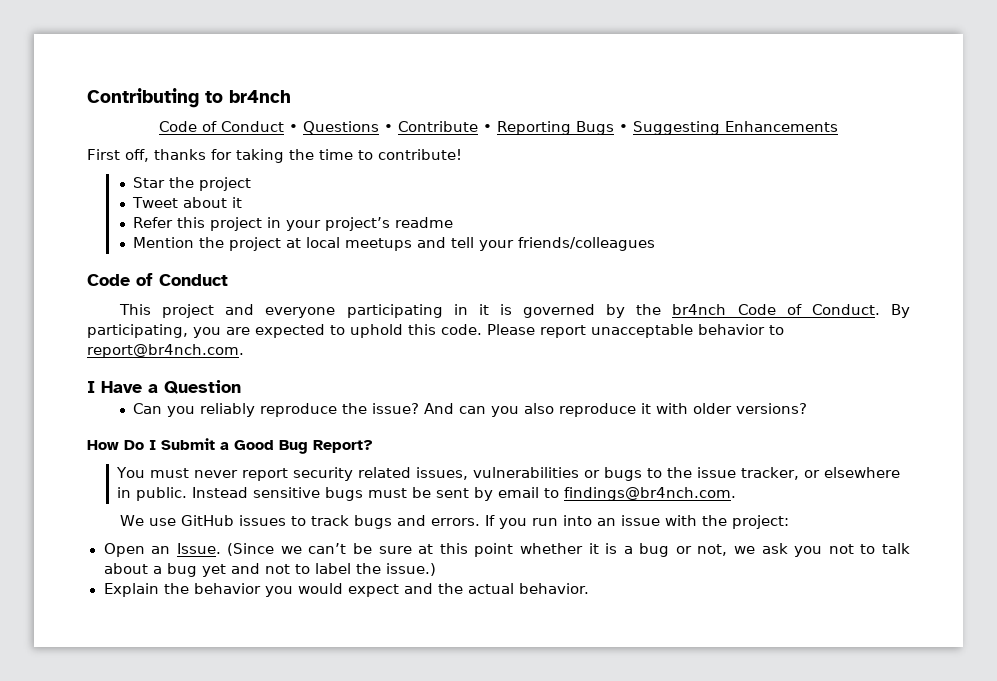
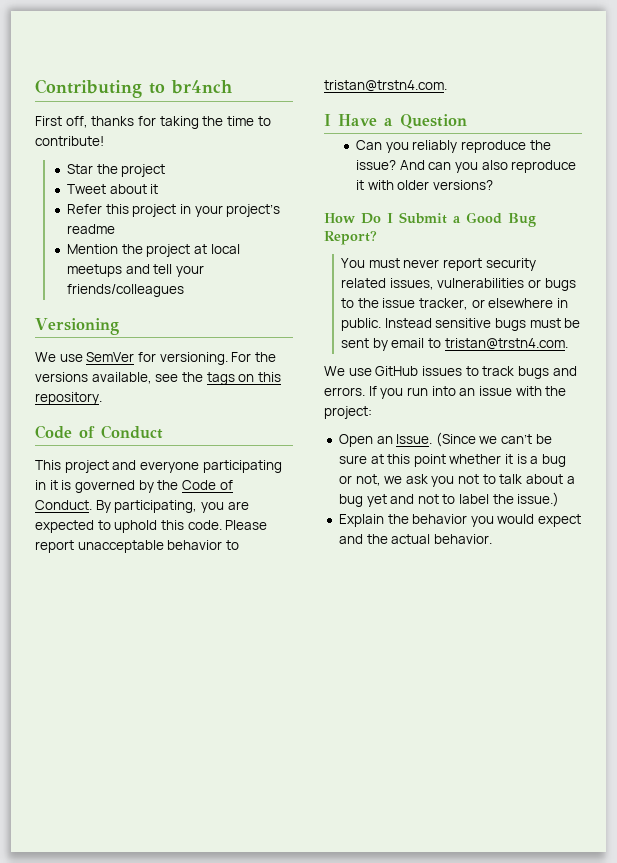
[159,121,838,135] // Code of Conduct • Questions • Contribute • Reporting Bugs • Suggesting Enhancements -> (232, 87) none
(656, 244) none -> [35,318,119,335] [35,352,276,365] [35,372,281,385] [35,392,102,405] // Versioning // We use SemVer for versioning. For the versions available, see the tags on this repository.
[672,304,727,315] br4nch -> (179, 485) none
[87,344,244,358] report@br4nch.com. -> [324,80,447,92] tristan@trstn4.com.
[563,487,736,501] findings@br4nch.com. -> [444,338,568,350] tristan@trstn4.com.

